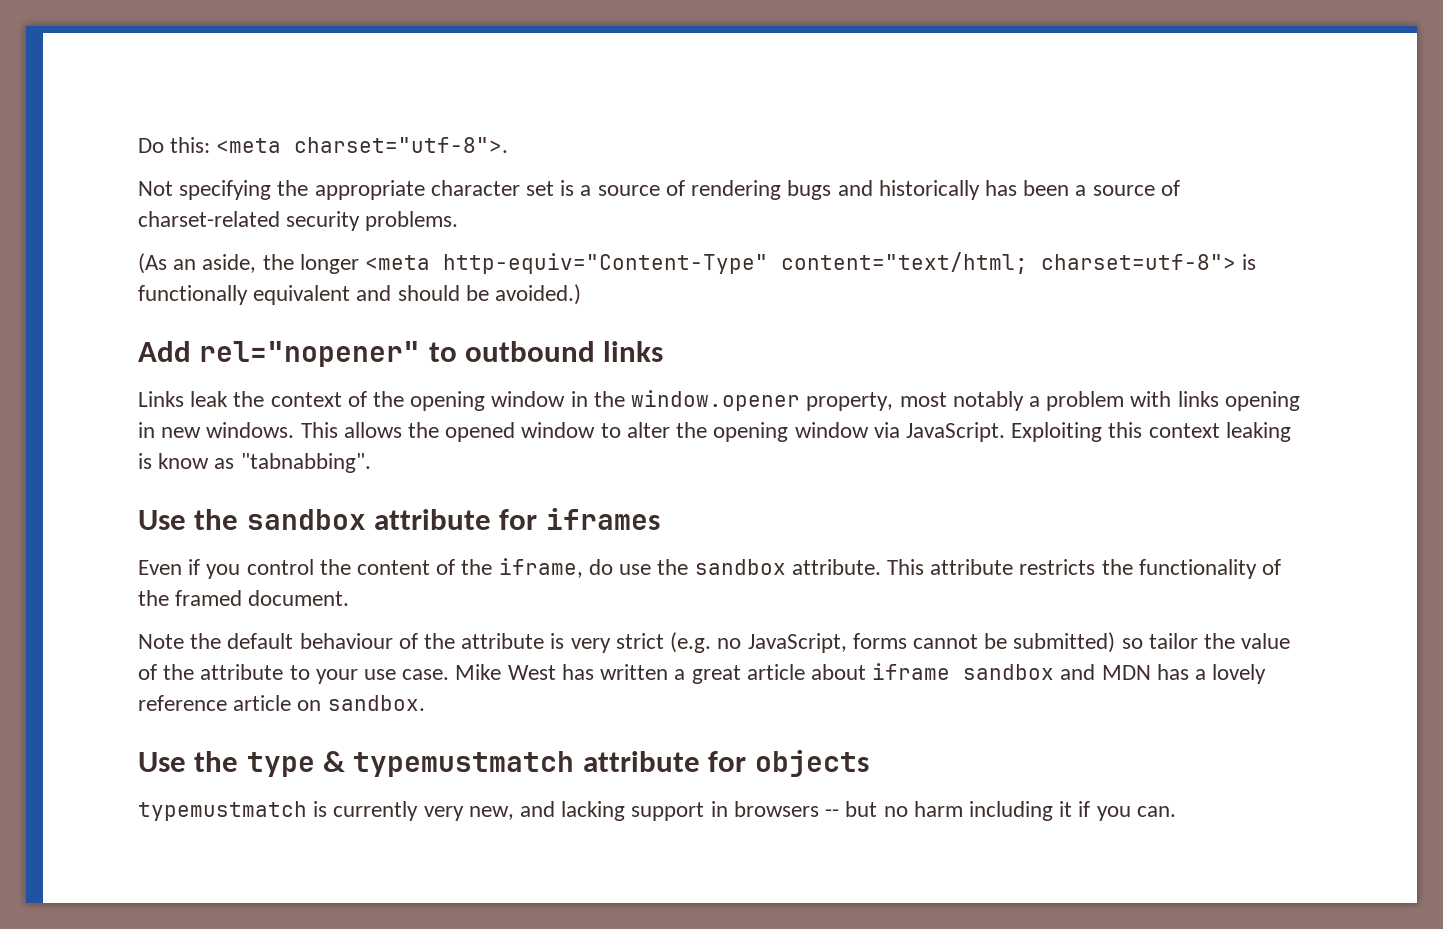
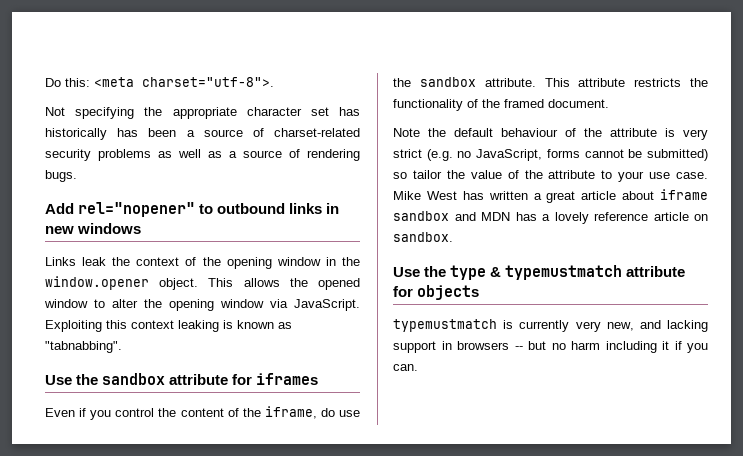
[560,180,873,200] is a source of rendering bugs and -> [339,107,360,116] has
[365,211,459,231] [138,252,1257,274] [138,284,582,305] problems. // (As an aside, the longer <meta http-equiv="Content-Type" content="text/html; charset=utf-8"> is functionally equivalent and should be avoided.) -> [98,149,360,161] [45,170,77,182] problems as well as a source of rendering bugs.
(664, 351) none -> [326,203,340,214] [45,223,142,234] in new windows
[806,391,1300,411] [138,422,295,438] property, most notably a problem with links opening in new windows. -> [159,278,199,290] object.
[158,453,210,469] know -> [237,320,274,329] known

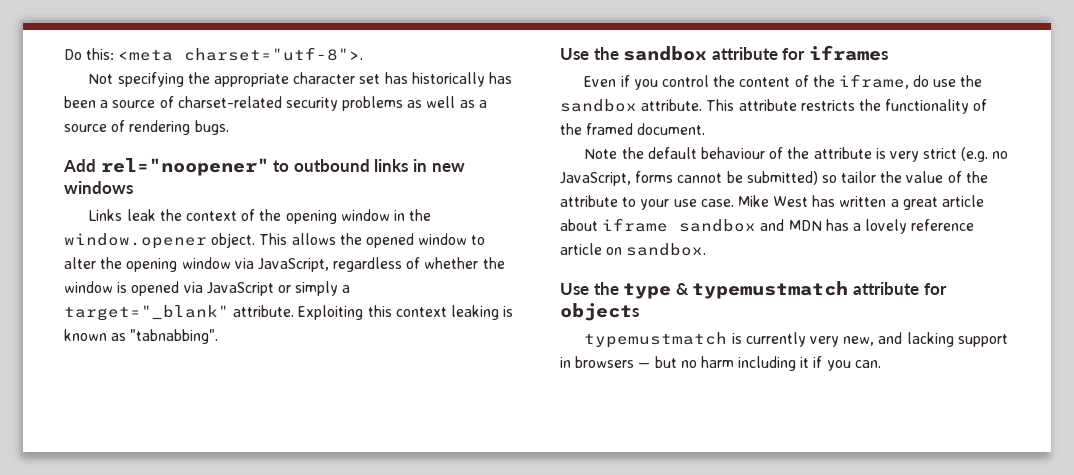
[78,202,196,217] rel="nopener" -> [100,158,269,176] rel="noopener"
[294,299,360,311] JavaScript. -> [257,257,505,272] [64,281,351,296] [64,305,295,321] JavaScript, regardless of whether the window is opened via JavaScript or simply a target="_blank" attribute.
[514,346,523,350] -- -> [638,363,651,368] —

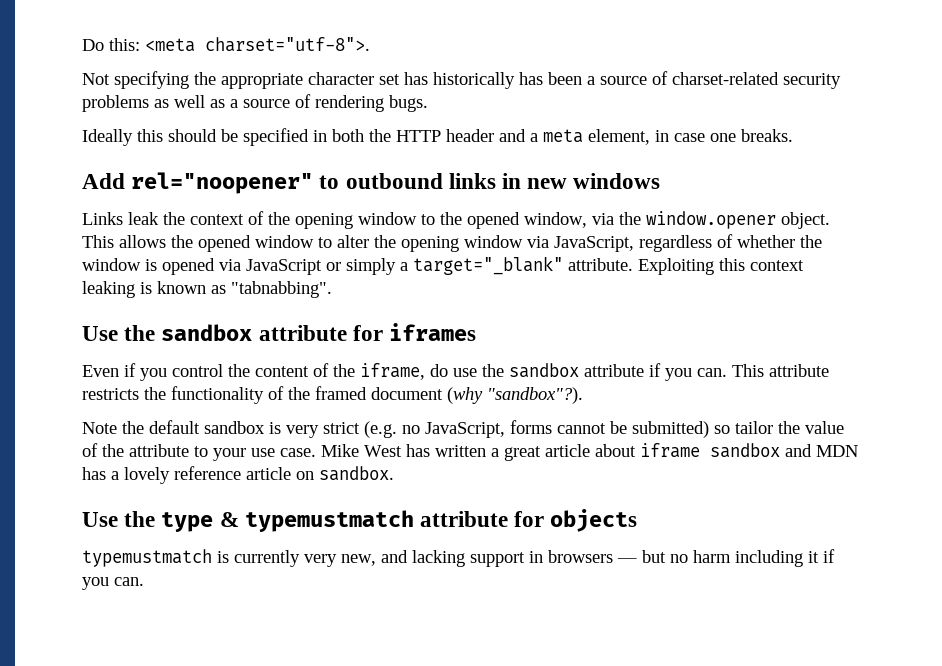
(229, 127) none -> [82,128,793,146] // Ideally this should be specified in both the HTTP header and a meta element, in case one breaks.
[393,210,405,221] in -> [421,212,614,229] to the opened window, via
[641,99,703,111] attribute. -> [584,363,727,381] attribute if you can.
[637,123,706,135] document. -> [371,387,583,404] document (why "sandbox"?).
[701,147,872,159] behaviour of the attribute -> [204,421,265,434] sandbox

